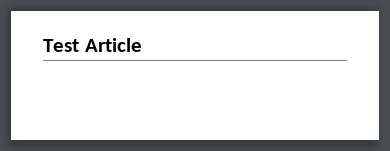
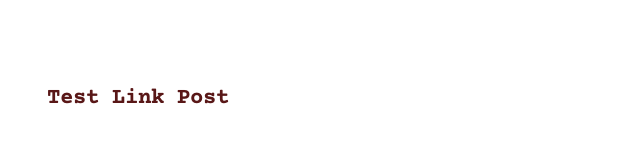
[84,38,142,52] Article -> [112,88,229,104] Link Post

